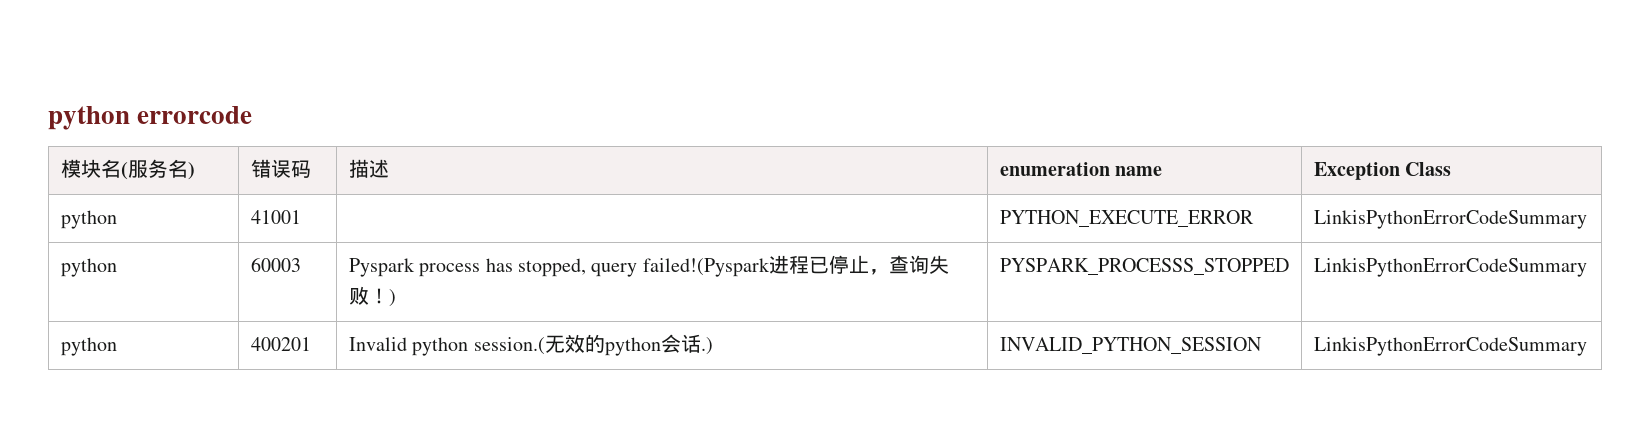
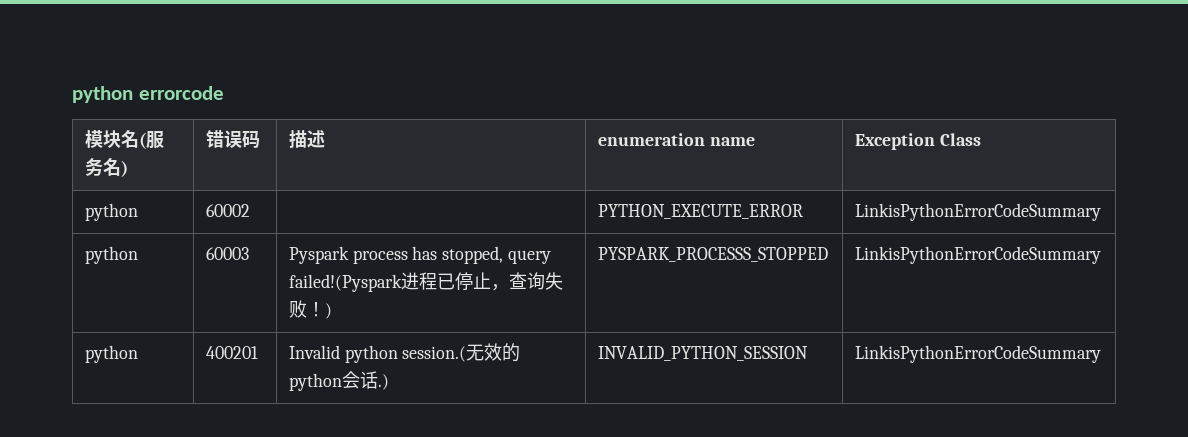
[250,210,301,224] 41001 -> [205,204,250,217] 60002

